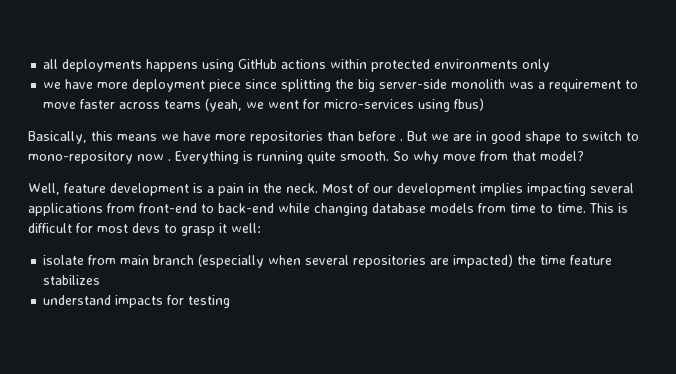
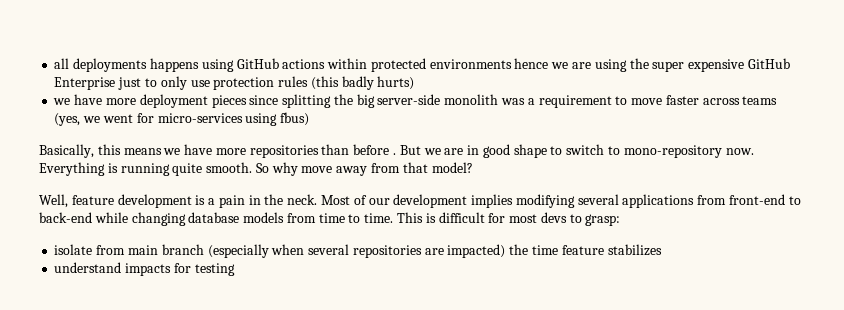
[522,59,551,72] only -> [514,58,790,72] [54,76,415,90] hence we are using the super expensive GitHub Enterprise just to only use protection rules (this badly hurts)
[209,79,242,92] piece -> [211,95,247,108] pieces
[205,98,243,112] (yeah, -> [54,113,81,126] (yes,
[137,154,171,161] now . -> [725,148,754,155] now.
(476, 157) none -> [336,166,368,176] away
[527,183,586,196] impacting -> [515,194,575,208] modifying
[181,223,261,236] grasp it well: -> [585,214,621,226] grasp:

